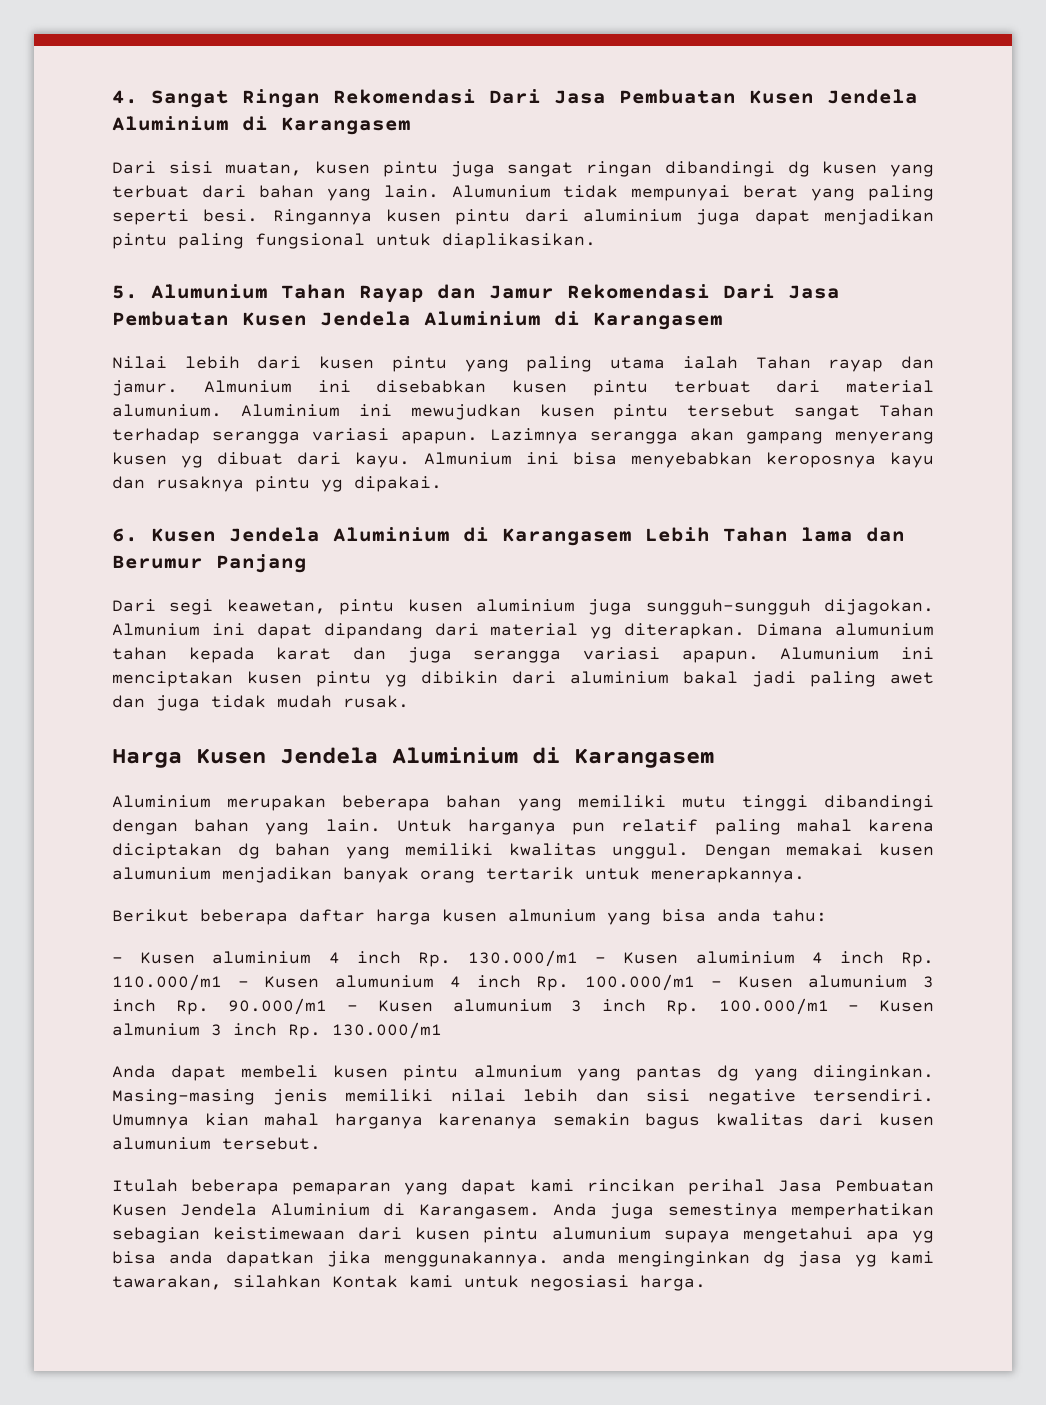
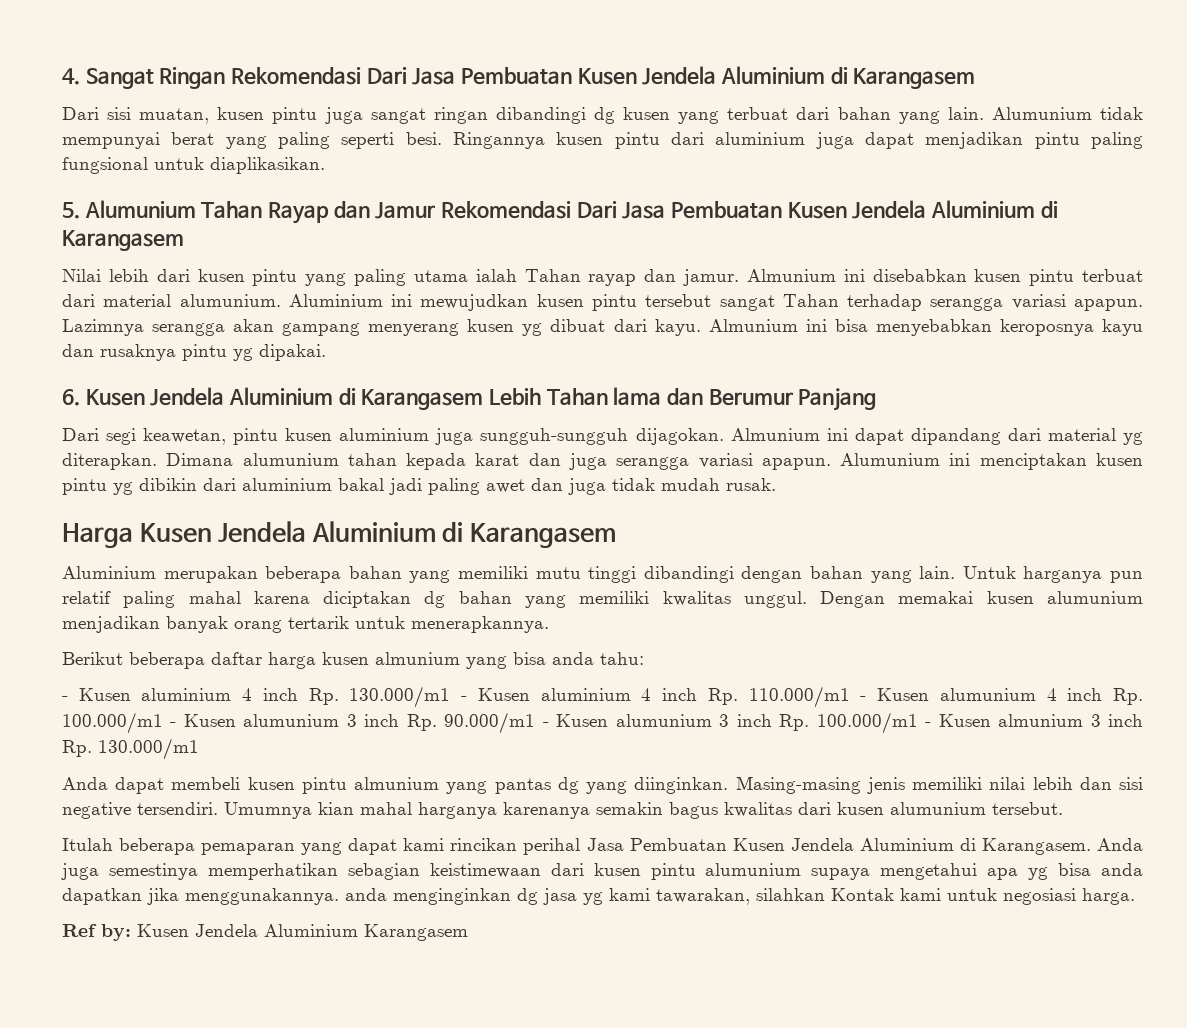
(706, 1283) none -> [62,924,468,941] // Ref by: Kusen Jendela Aluminium Karangasem

